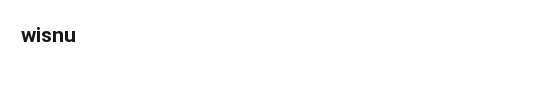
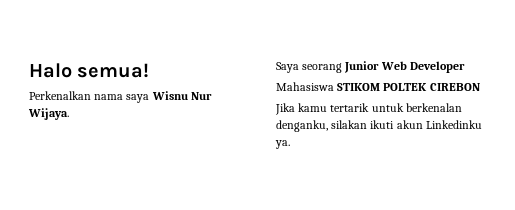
[21,27,76,42] wisnu -> [29,63,150,78] [29,91,212,103] [28,108,69,120] [276,61,465,73] [276,82,480,91] [275,103,462,115] [276,120,482,132] [275,140,290,149] Halo semua! // Perkenalkan nama saya Wisnu Nur Wijaya. // Saya seorang Junior Web Developer // Mahasiswa STIKOM POLTEK CIREBON // Jika kamu tertarik untuk berkenalan denganku, silakan ikuti akun Linkedinku ya.

